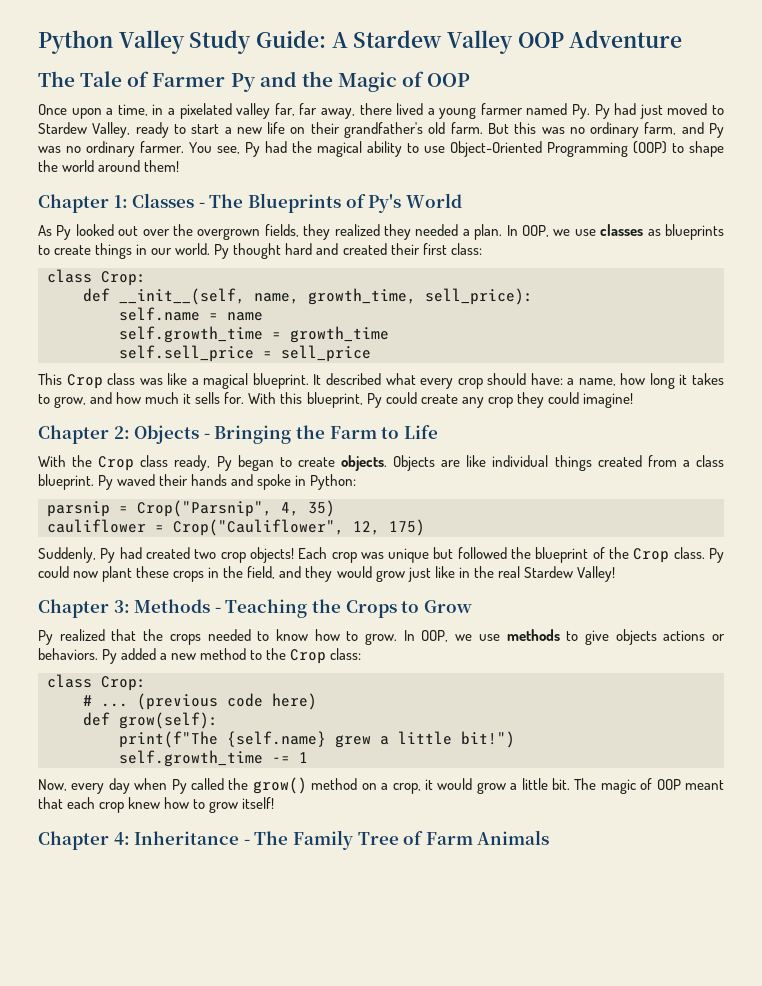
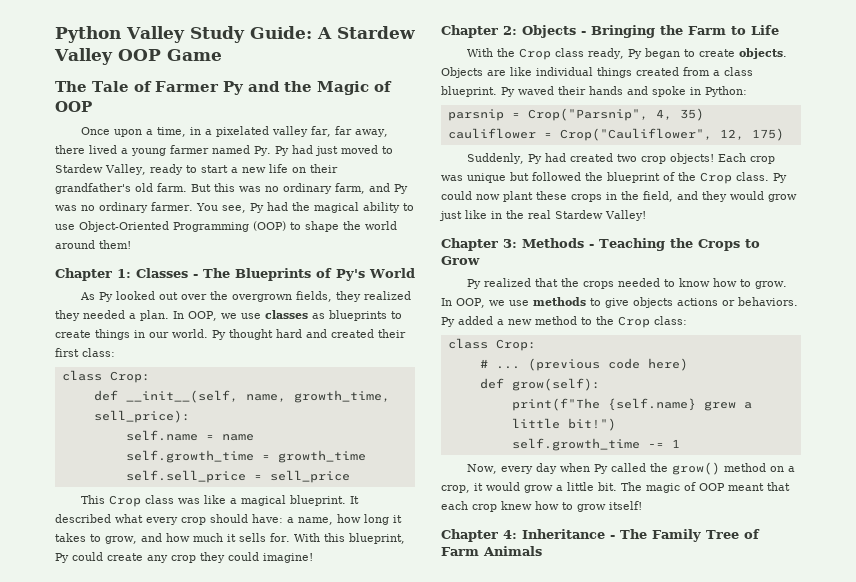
[569,30,683,48] Adventure -> [166,49,222,61] Game

